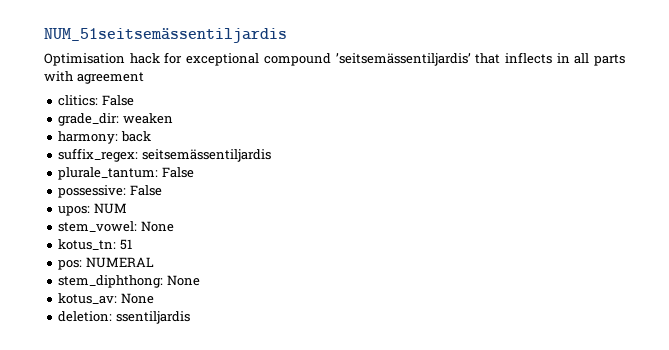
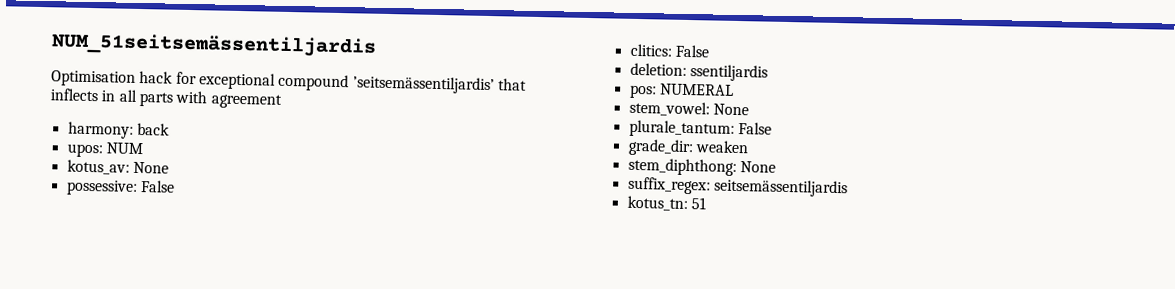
[58,95,99,106] clitics: -> [67,121,170,139] [66,142,143,158] [66,159,169,175] [65,179,175,196] [629,43,710,58] [629,62,768,82] [628,83,734,99] [628,100,749,117] [628,119,735,138] harmony: back // upos: NUM // kotus_av: None // possessive: False // clitics: False // deletion: ssentiljardis // pos: NUMERAL // stem_vowel: None // plurale_tantum:
[58,131,151,144] harmony: back -> [627,157,776,176] stem_diphthong: None
[58,167,194,180] [58,185,162,198] [58,203,127,216] [58,221,174,232] [58,239,132,250] [58,257,154,270] [58,275,200,288] [58,293,154,304] [58,311,190,324] plurale_tantum: False // possessive: False // upos: NUM // stem_vowel: None // kotus_tn: 51 // pos: NUMERAL // stem_diphthong: None // kotus_av: None // deletion: ssentiljardis -> [626,195,706,212] kotus_tn: 51

